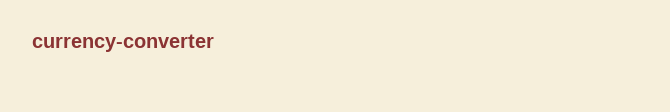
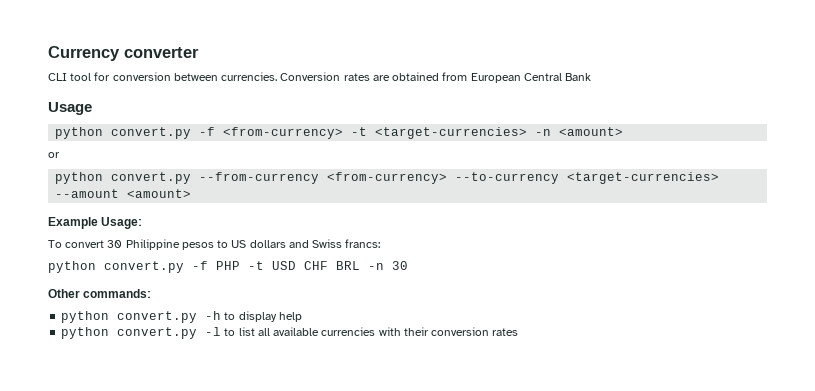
[32,34,214,52] currency-converter -> [48,46,199,61] [48,72,592,83] [48,102,92,115] [55,127,624,139] [48,152,60,158] [55,172,720,184] [55,189,192,198] [48,217,143,229] [48,239,381,250] [48,261,408,273] [48,289,152,298] [61,311,302,323] [61,327,519,339] Currency converter // CLI tool for conversion between currencies. Conversion rates are obtained from European Central Bank // Usage // python convert.py -f <from-currency> -t <target-currencies> -n <amount> // or // python convert.py --from-currency <from-currency> --to-currency <target-currencies> --amount <amount> // Example Usage: // To convert 30 Philippine pesos to US dollars and Swiss francs: // python convert.py -f PHP -t USD CHF BRL -n 30 // Other commands: // python convert.py -h to display help // python convert.py -l to list all available currencies with their conversion rates

